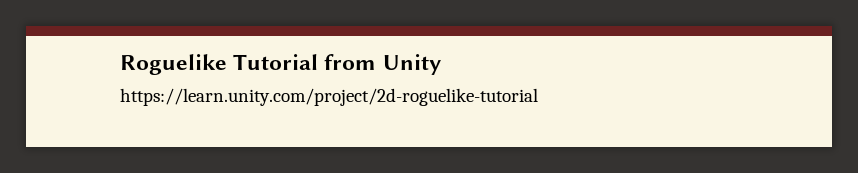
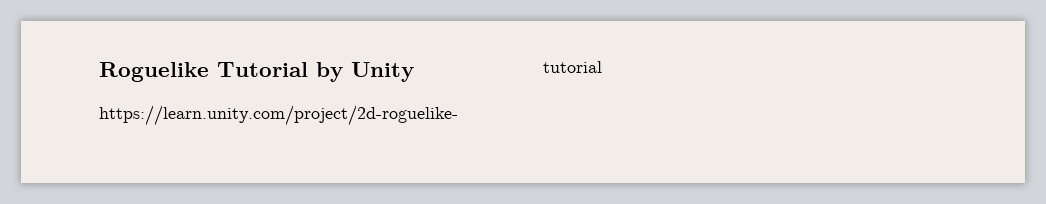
[324,54,377,70] from -> [316,62,343,82] by

